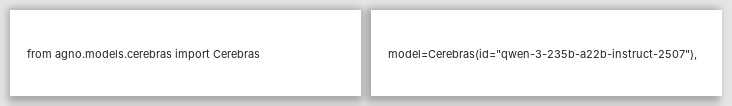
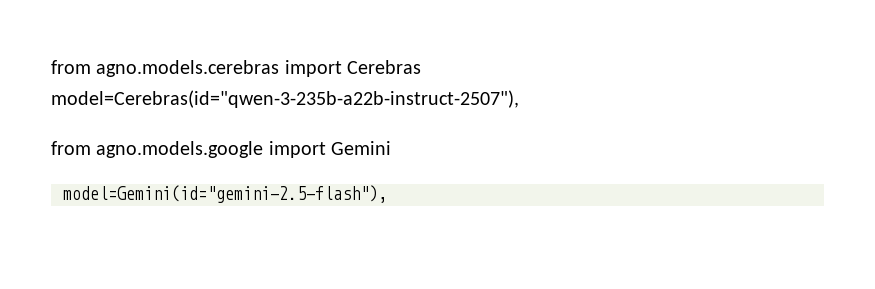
(697, 54) none -> [51,141,392,158] [63,185,387,203] // from agno.models.google import Gemini // model=Gemini(id="gemini-2.5-flash"),

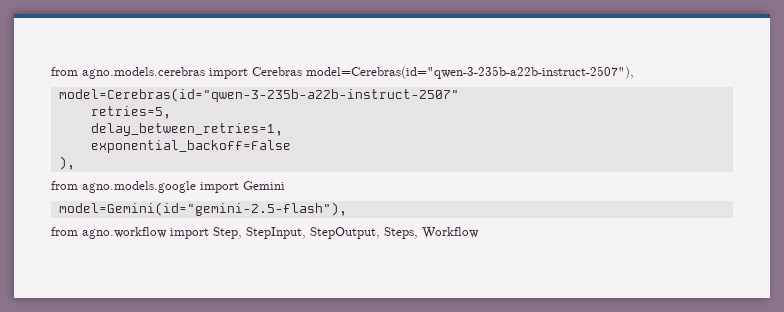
(519, 99) none -> [58,88,459,102] [90,106,171,119] [90,123,283,136] [90,140,291,153] [58,156,75,170] // model=Cerebras(id="qwen-3-235b-a22b-instruct-2507" // retries=5, // delay_between_retries=1, // exponential_backoff=False // ),
(387, 194) none -> [51,227,479,239] // from agno.workflow import Step, StepInput, StepOutput, Steps, Workflow

